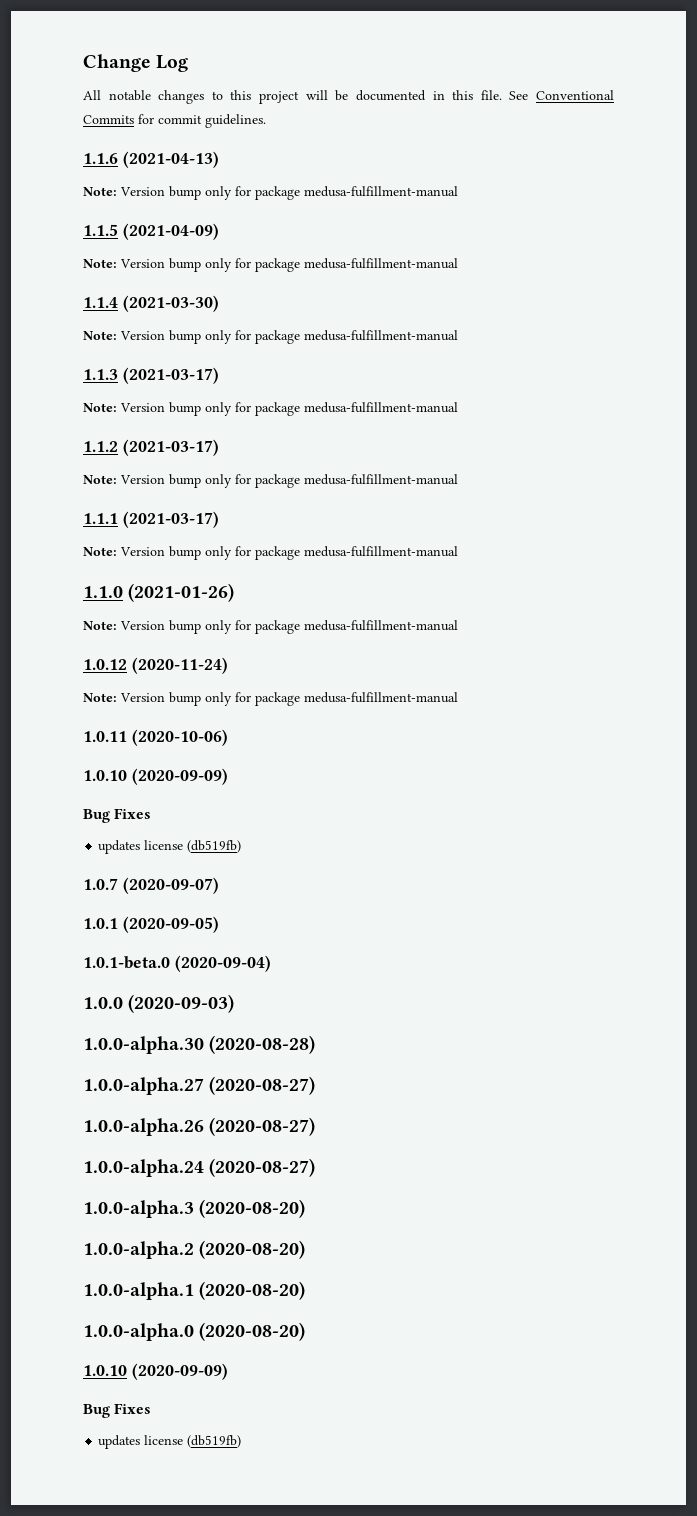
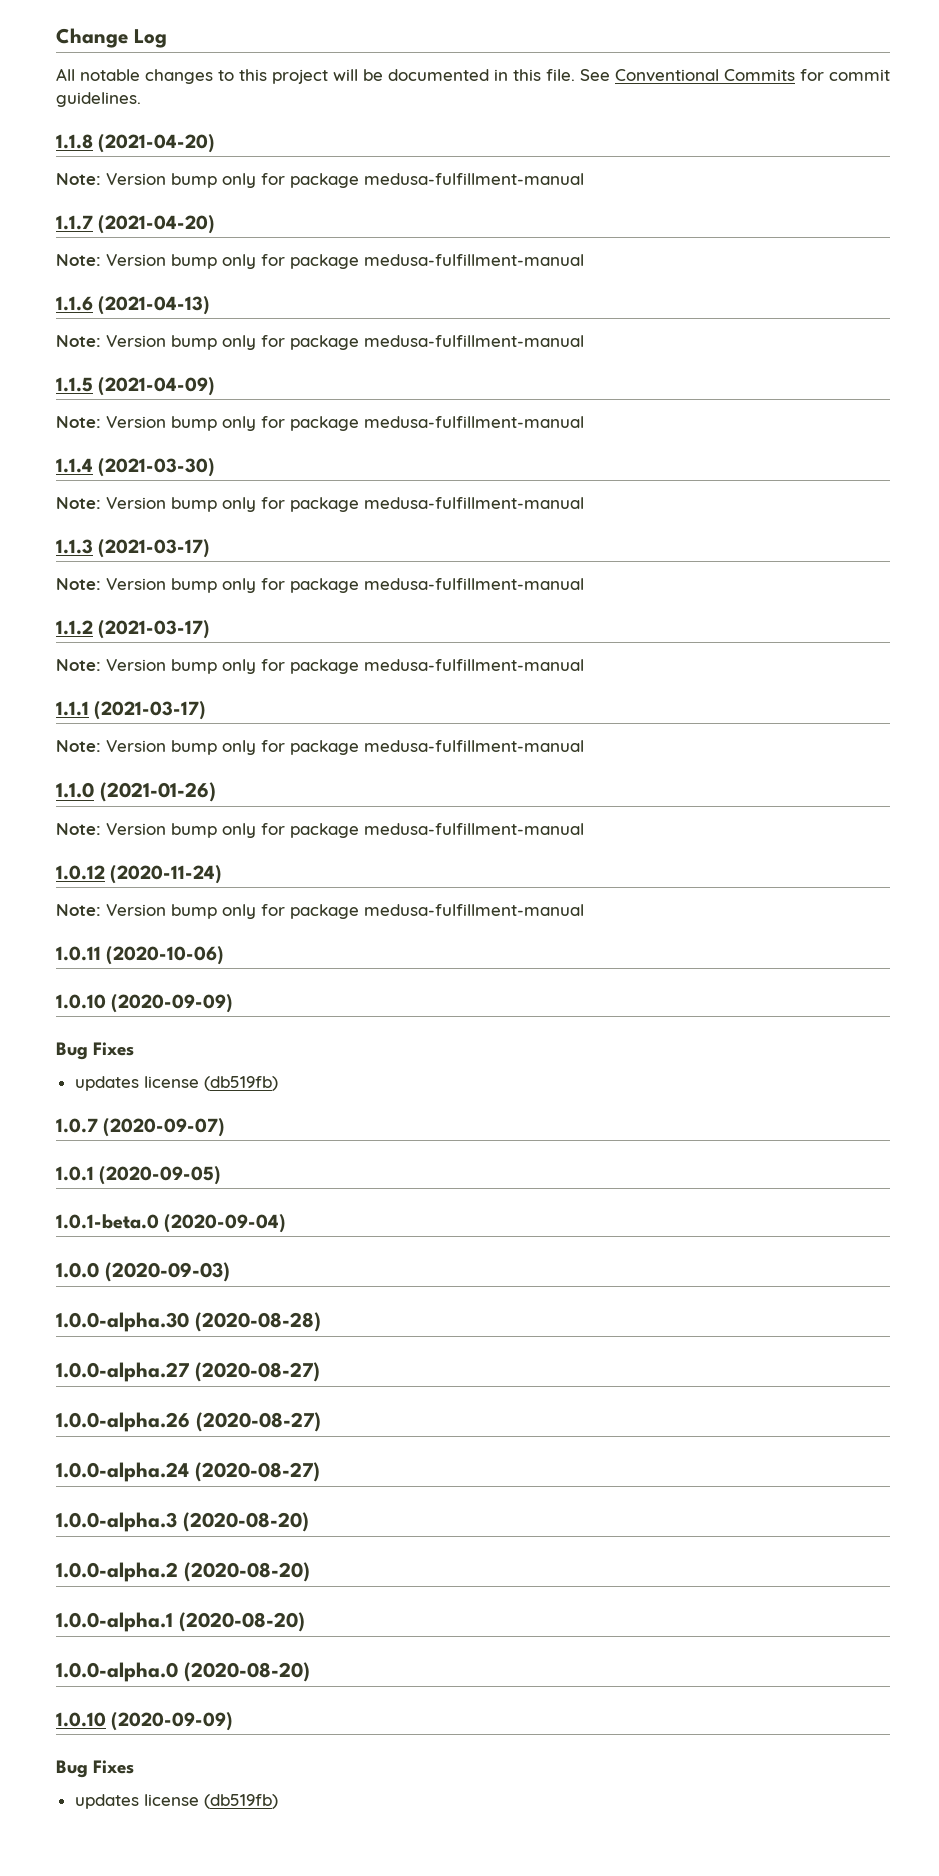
(266, 121) none -> [56,134,216,153] [56,173,584,188] [56,215,216,234] [56,254,584,269] // 1.1.8 (2021-04-20) // Note: Version bump only for package medusa-fulfillment-manual // 1.1.7 (2021-04-20) // Note: Version bump only for package medusa-fulfillment-manual

